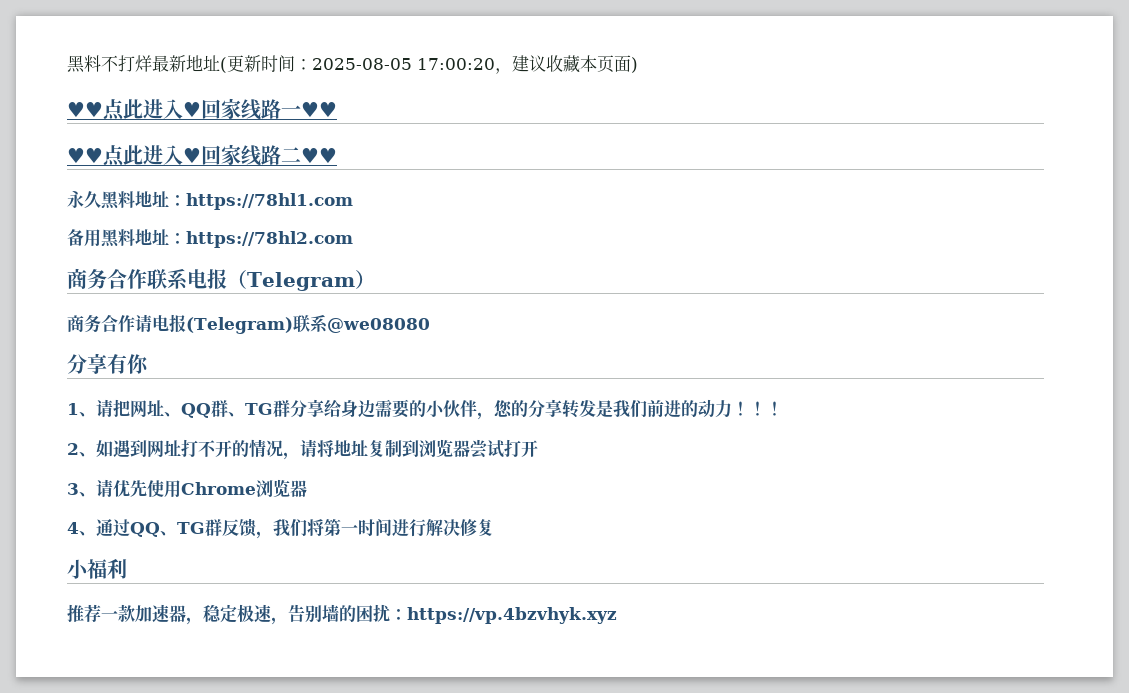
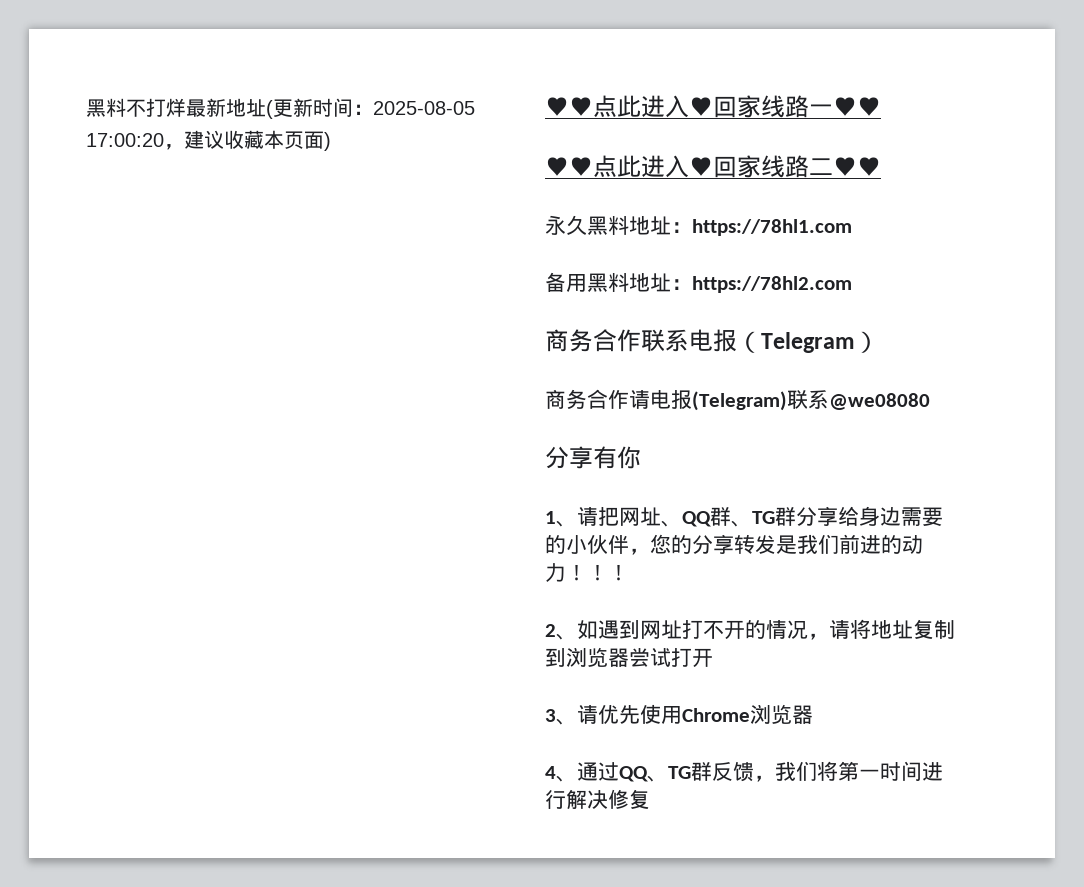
[67,558,127,579] [67,604,617,625] // 小福利 // 推荐一款加速器，稳定极速，告别墙的困扰：https://vp.4bzvhyk.xyz -> (650, 799) none

